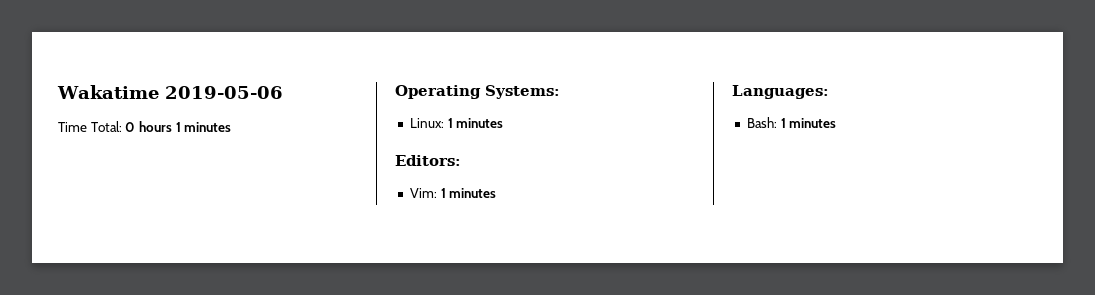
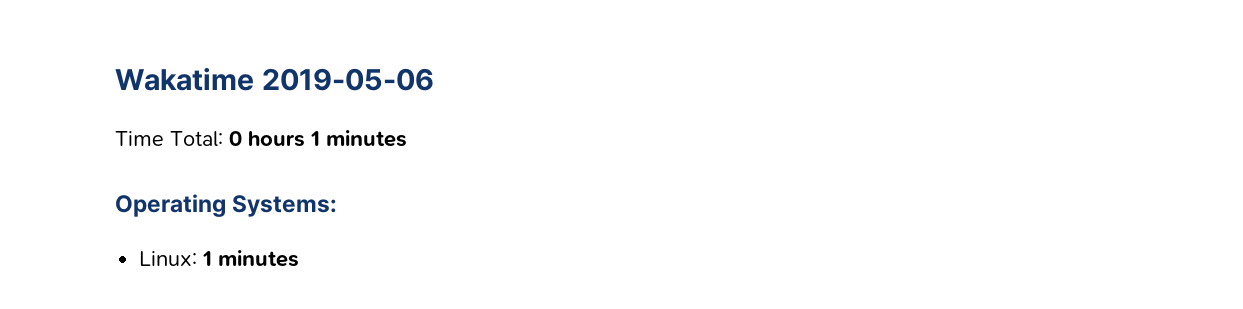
[395,155,461,166] [409,188,497,198] [732,85,829,99] [746,117,837,128] // Editors: // Vim: 1 minutes // Languages: // Bash: 1 minutes -> (300, 258) none

